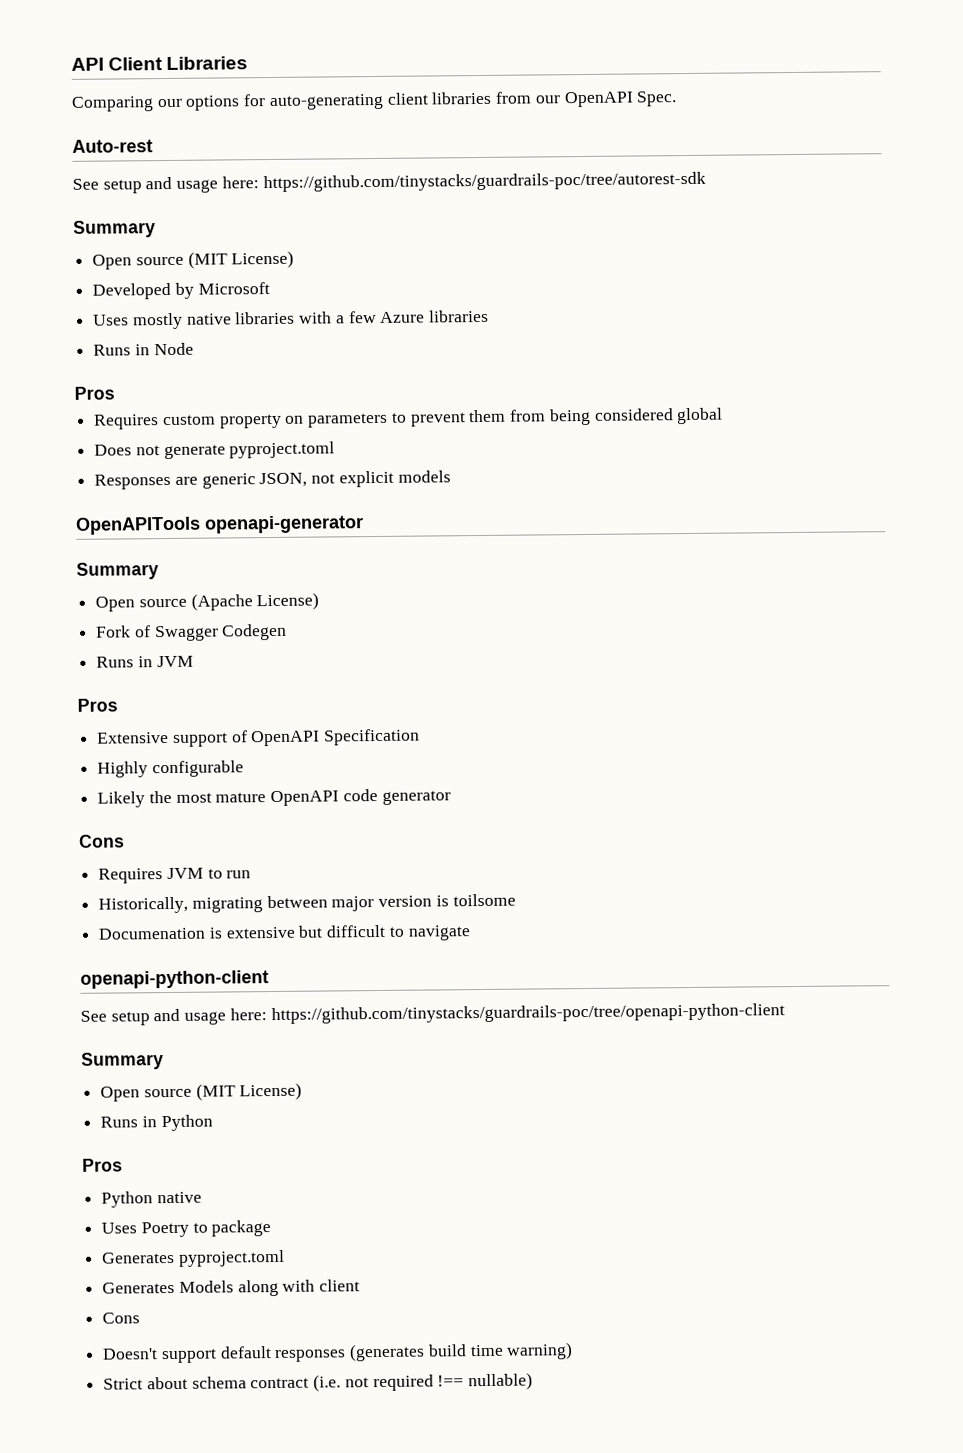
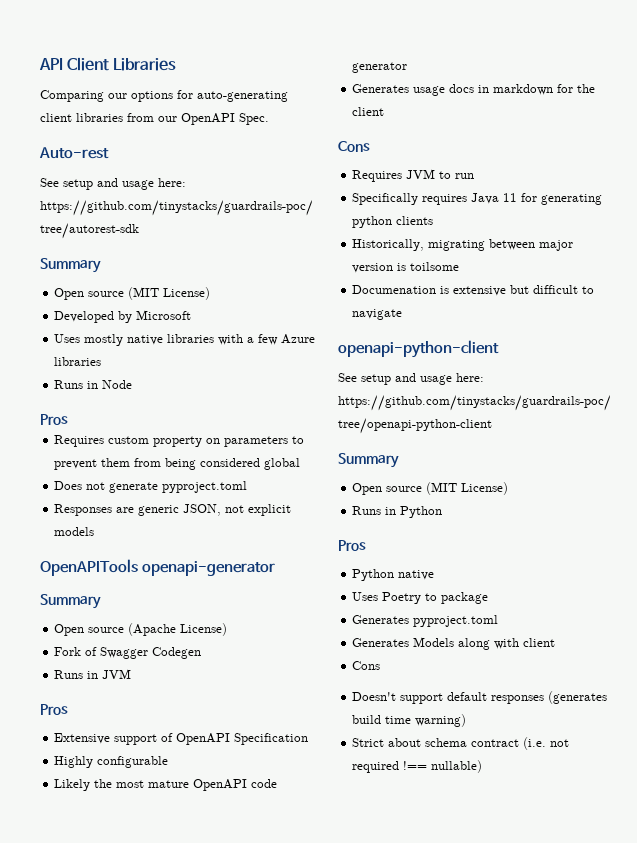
(451, 797) none -> [352,84,596,96] [352,107,385,116] // Generates usage docs in markdown for the client
(252, 874) none -> [352,193,603,205] [352,216,434,228] // Specifically requires Java 11 for generating python clients

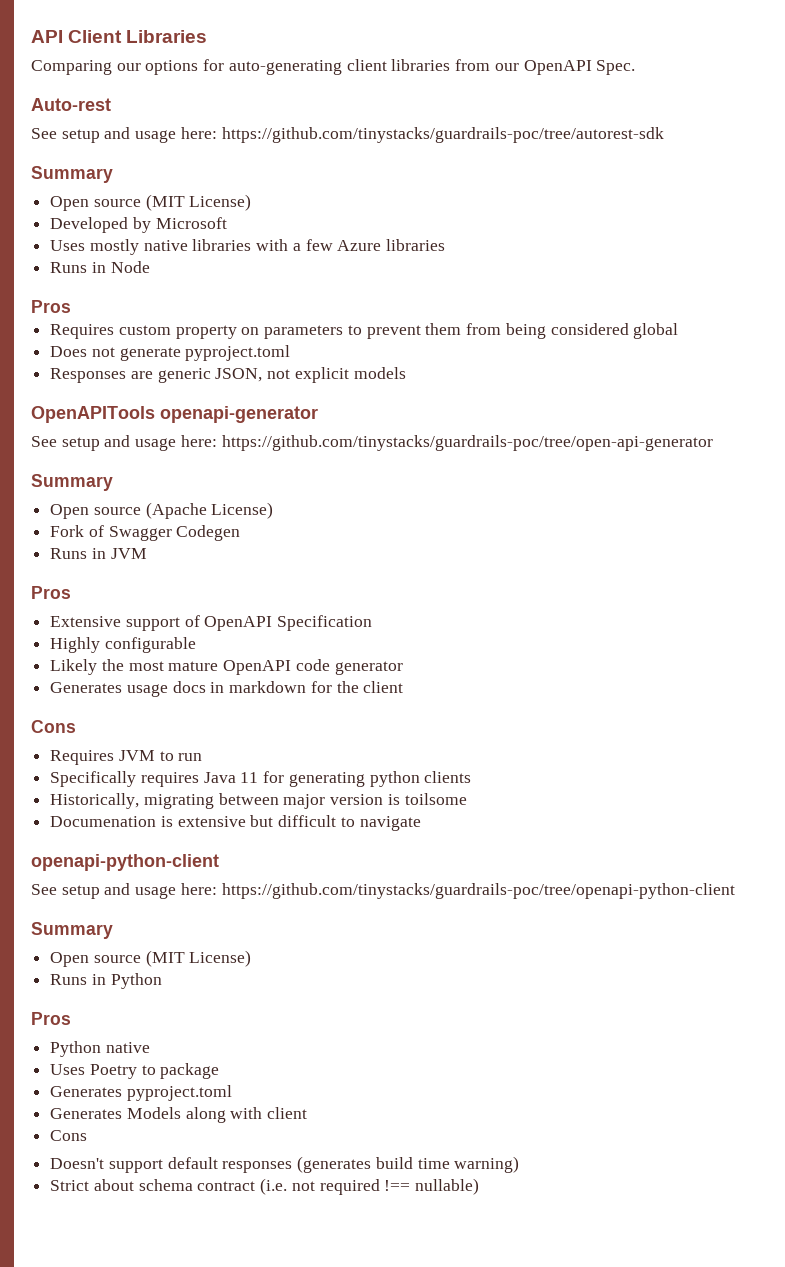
(275, 568) none -> [31,435,713,451] // See setup and usage here: https://github.com/tinystacks/guardrails-poc/tree/open-api-generator

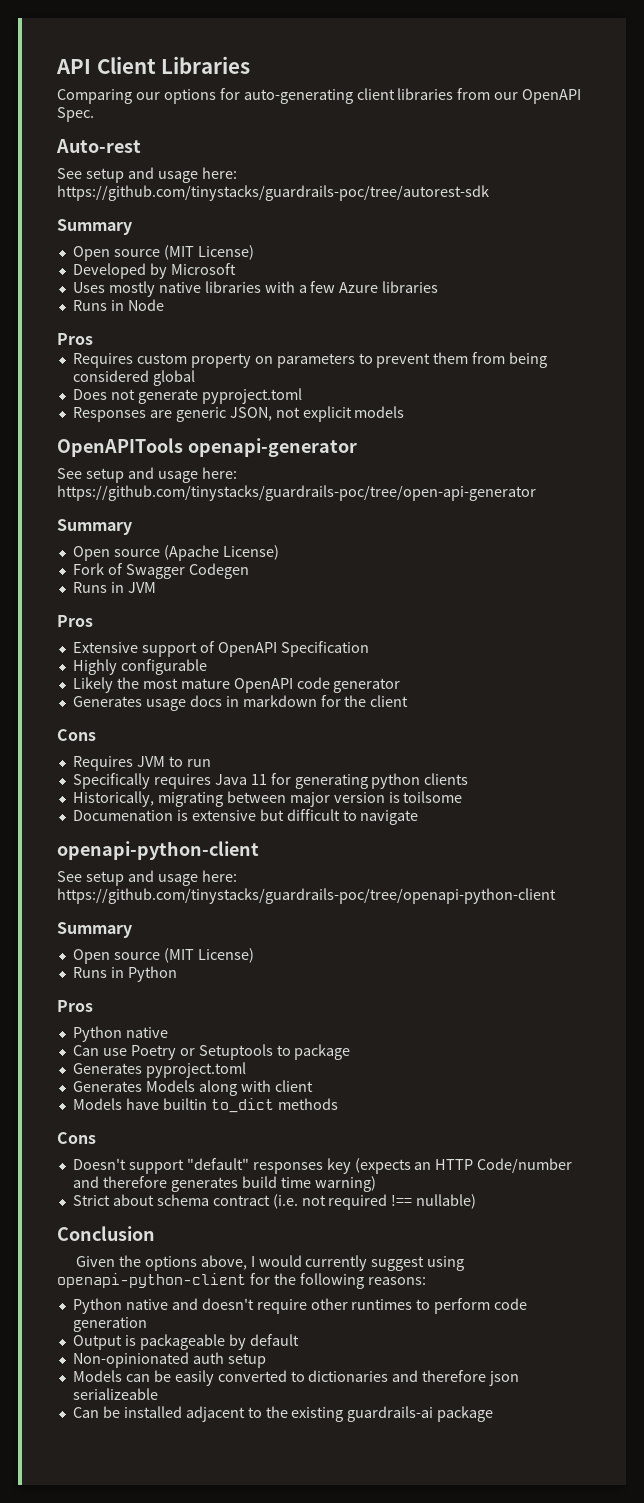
[50,1064,137,1079] Uses Poetry -> [72,1044,273,1060] Can use Poetry or Setuptools
[50,1130,88,1141] [50,1156,372,1173] Cons // Doesn't support default responses (generates -> [72,1098,338,1113] [57,1132,96,1144] [72,1158,573,1174] [72,1176,238,1192] Models have builtin to_dict methods // Cons // Doesn't support "default" responses key (expects an HTTP Code/number and therefore generates
(480, 1186) none -> [57,1226,155,1241] [75,1255,465,1271] [57,1273,426,1289] [72,1298,528,1314] [72,1317,147,1332] [72,1334,299,1350] [72,1352,266,1368] [72,1370,520,1386] [72,1388,158,1400] [72,1406,494,1422] // Conclusion // Given the options above, I would currently suggest using openapi-python-client for the following reasons: // Python native and doesn't require other runtimes to perform code generation // Output is packageable by default // Non-opinionated auth setup // Models can be easily converted to dictionaries and therefore json serializeable // Can be installed adjacent to the existing guardrails-ai package

